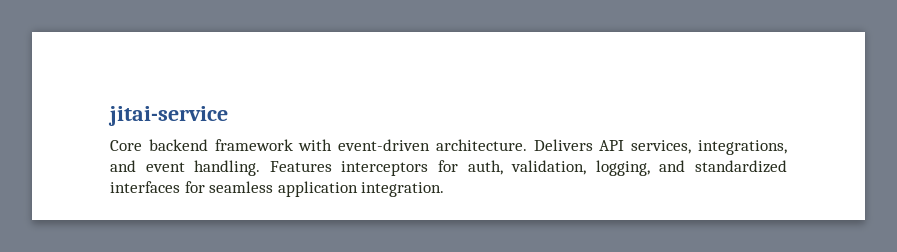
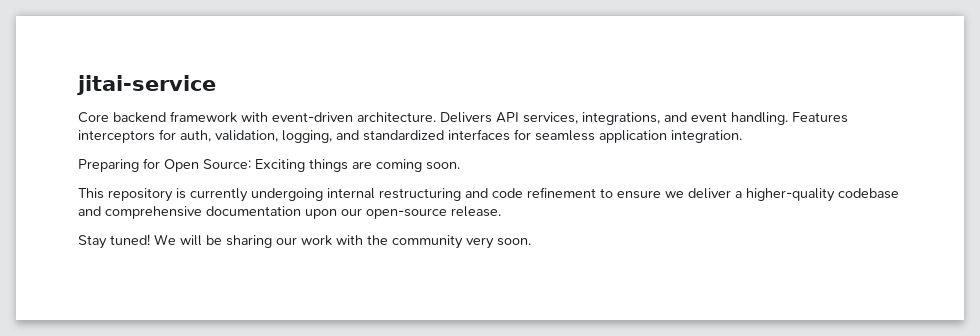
(445, 189) none -> [78,158,460,172] [78,187,899,202] [78,206,501,219] [78,234,531,249] // Preparing for Open Source: Exciting things are coming soon. // This repository is currently undergoing internal restructuring and code refinement to ensure we deliver a higher-quality codebase and comprehensive documentation upon our open-source release. // Stay tuned! We will be sharing our work with the community very soon.

